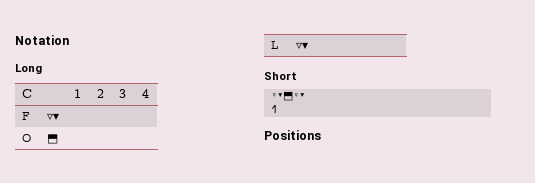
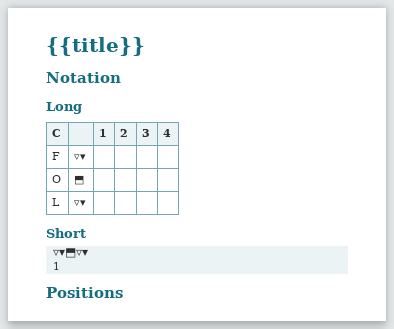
(15, 40) none -> [46,37,145,56] {{title}} //

